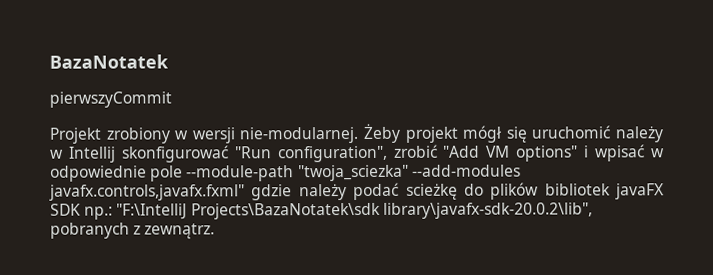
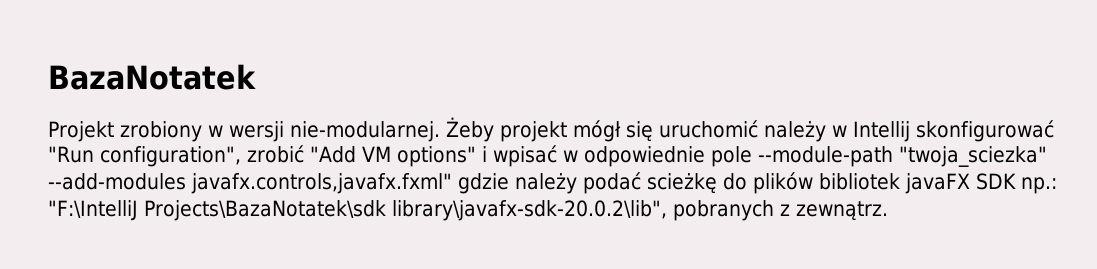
[49,91,172,108] // pierwszyCommit -> (256, 77) none

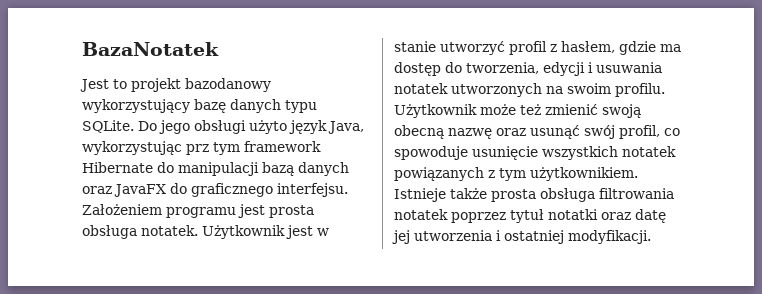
[48,117,1054,142] [48,145,1047,167] [48,172,1057,194] [48,200,888,221] Projekt zrobiony w wersji nie-modularnej. Żeby projekt mógł się uruchomić należy w Intellij skonfigurować "Run configuration", zrobić "Add VM options" i wpisać w odpowiednie pole --module-path "twoja_sciezka" --add-modules javafx.controls,javafx.fxml" gdzie należy podać scieżkę do plików bibliotek javaFX SDK np.: "F:\IntelliJ Projects\BazaNotatek\sdk library\javafx-sdk-20.0.2\lib", pobranych z zewnątrz. -> [80,78,271,92] [82,99,317,113] [82,120,364,134] [82,141,321,155] [82,162,349,176] [82,183,348,197] [82,204,314,218] [82,225,329,239] [394,41,681,55] [394,62,662,76] [394,83,665,97] [394,104,641,118] [394,125,680,139] [394,146,676,160] [394,167,638,181] [394,188,674,202] [394,209,666,223] [392,230,651,244] Jest to projekt bazodanowy wykorzystujący bazę danych typu SQLite. Do jego obsługi użyto język Java, wykorzystując prz tym framework Hibernate do manipulacji bazą danych oraz JavaFX do graficznego interfejsu. Założeniem programu jest prosta obsługa notatek. Użytkownik jest w stanie utworzyć profil z hasłem, gdzie ma dostęp do tworzenia, edycji i usuwania notatek utworzonych na swoim profilu. Użytkownik może też zmienić swoją obecną nazwę oraz usunąć swój profil, co spowoduje usunięcie wszystkich notatek powiązanych z tym użytkownikiem. Istnieje także prosta obsługa filtrowania notatek poprzez tytuł notatki oraz datę jej utworzenia i ostatniej modyfikacji.

